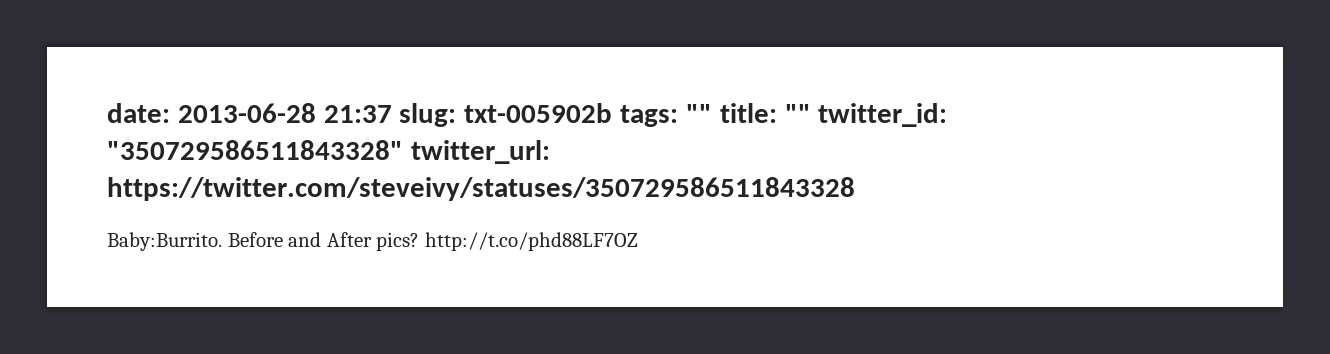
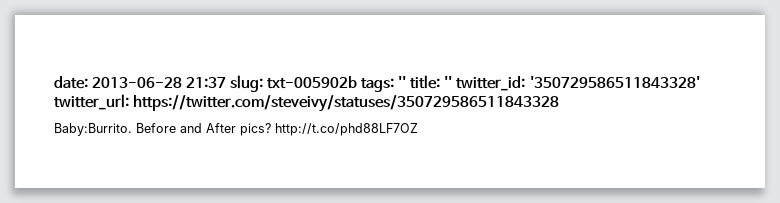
[685,103,948,127] [107,140,403,160] "" title: "" twitter_id: "350729586511843328" -> [398,75,700,91] '' title: '' twitter_id: '350729586511843328'

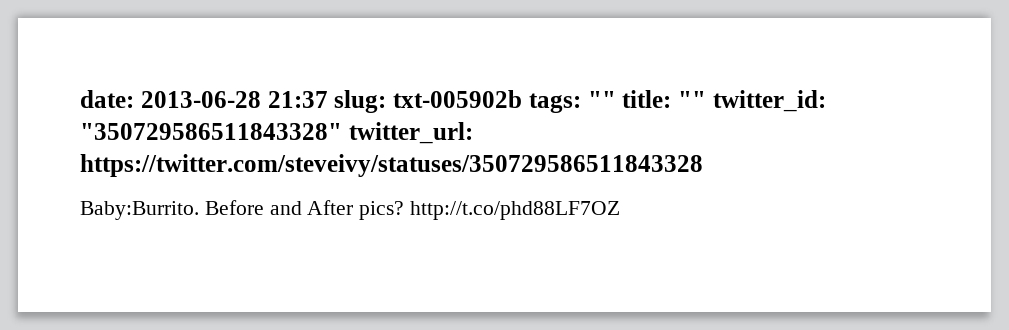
[398,75,700,91] '' title: '' twitter_id: '350729586511843328' -> [587,90,826,112] [80,123,342,140] "" title: "" twitter_id: "350729586511843328"

